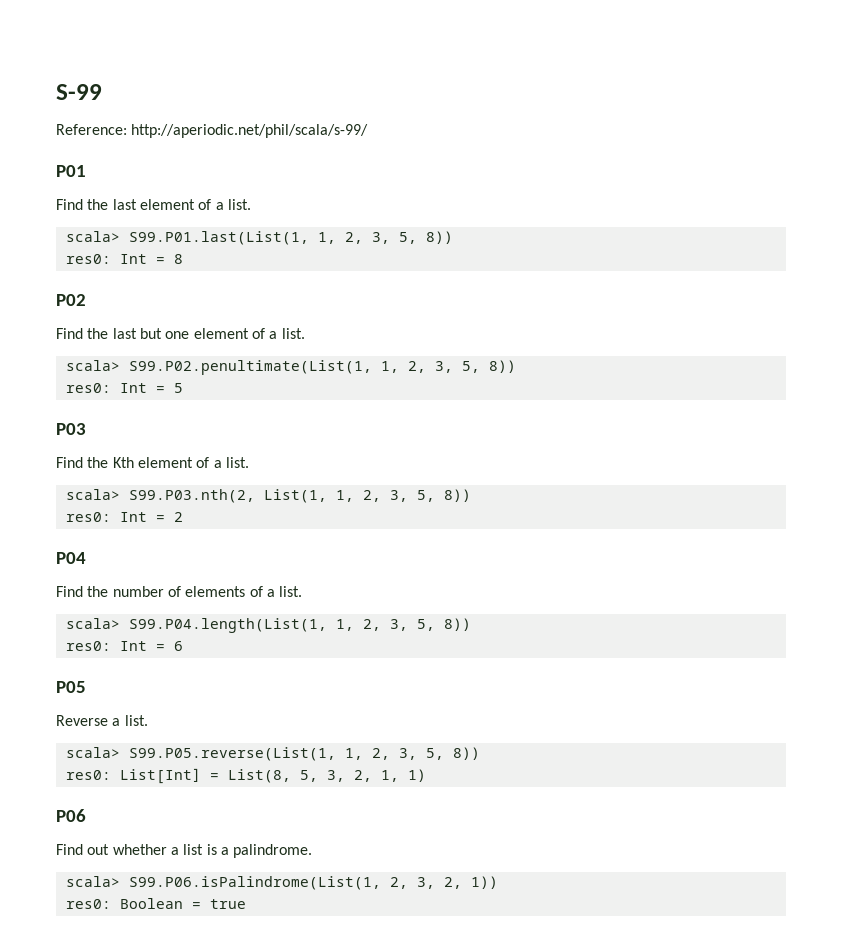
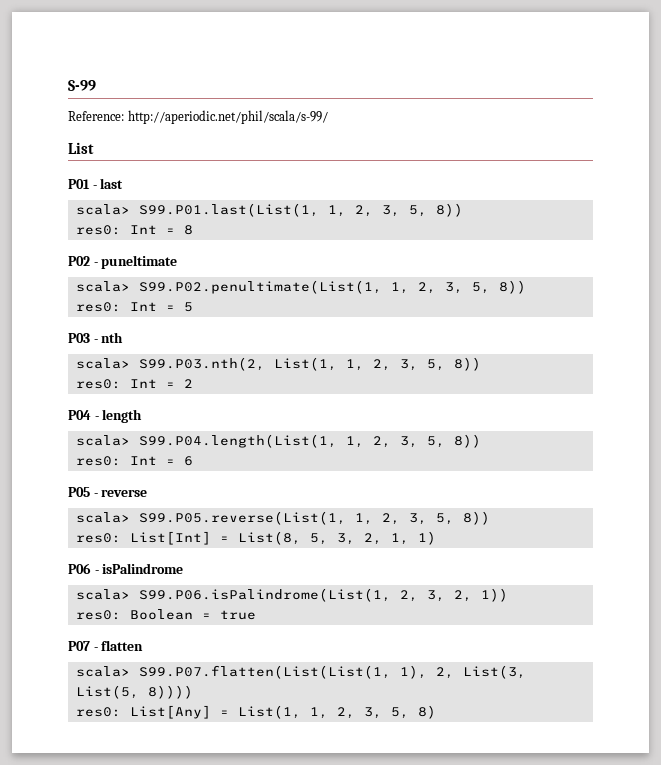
(369, 131) none -> [68,142,94,154] // List
[56,199,251,210] // Find the last element of a list. -> [92,178,124,189] - last
[56,328,305,339] // Find the last but one element of a list. -> [93,255,178,269] - puneltimate
[56,457,249,468] // Find the Kth element of a list. -> [93,332,124,343] - nth
[56,586,303,597] // Find the number of elements of a list. -> [94,409,143,423] - length
[56,715,148,726] // Reverse a list. -> [93,489,148,497] - reverse
[56,844,313,858] // Find out whether a list is a palindrome. -> [94,563,184,574] - isPalindrome
(246, 904) none -> [68,640,144,651] [75,665,526,679] [75,685,193,699] [75,705,436,719] // P07 - flatten // scala> S99.P07.flatten(List(List(1, 1), 2, List(3, List(5, 8)))) // res0: List[Any] = List(1, 1, 2, 3, 5, 8)

